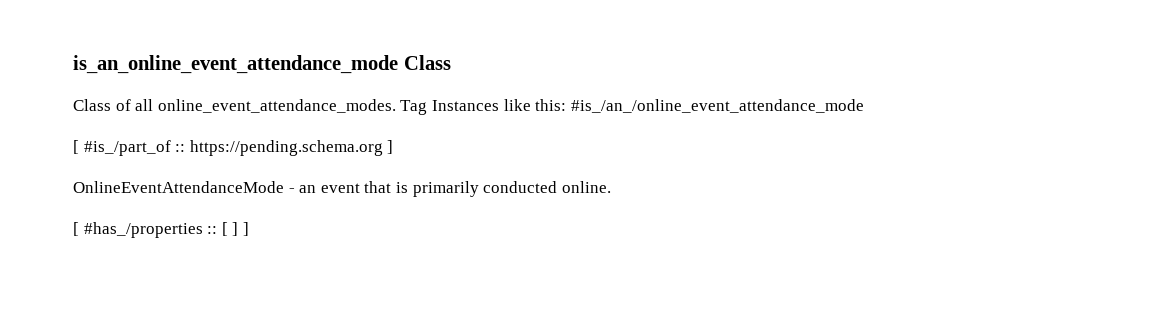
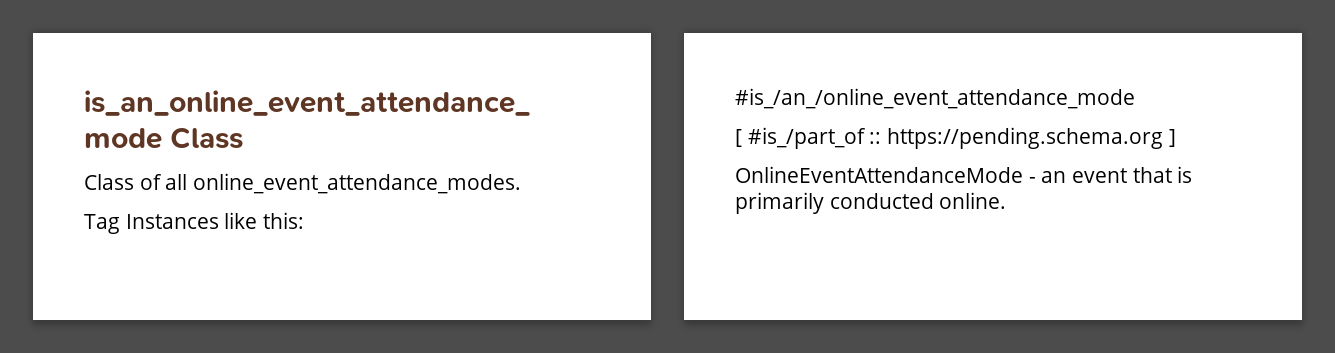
(396, 106) none -> (522, 183) //
[73,222,249,238] // [ #has_/properties :: [ ] ] -> (1007, 200) none

